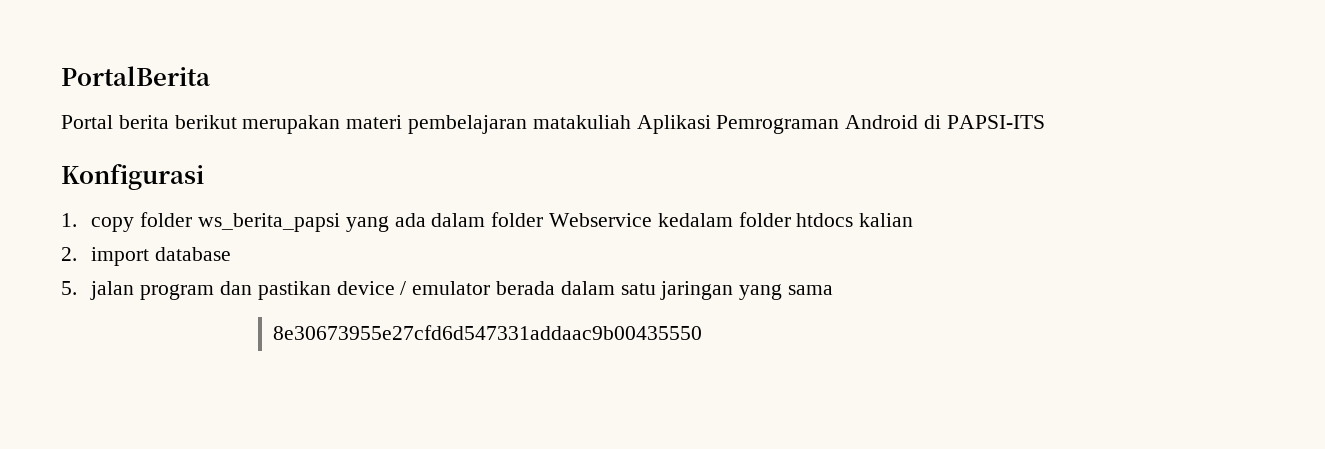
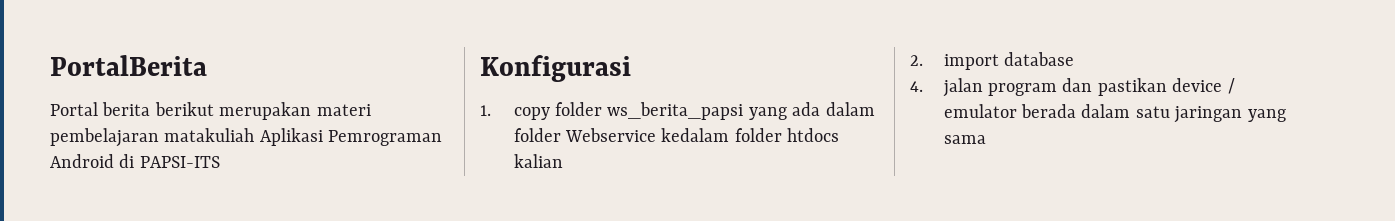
[61,281,77,295] 5. -> [910,81,923,92] 4.
[273,325,703,340] // 8e30673955e27cfd6d547331addaac9b00435550 -> (986, 139) none

